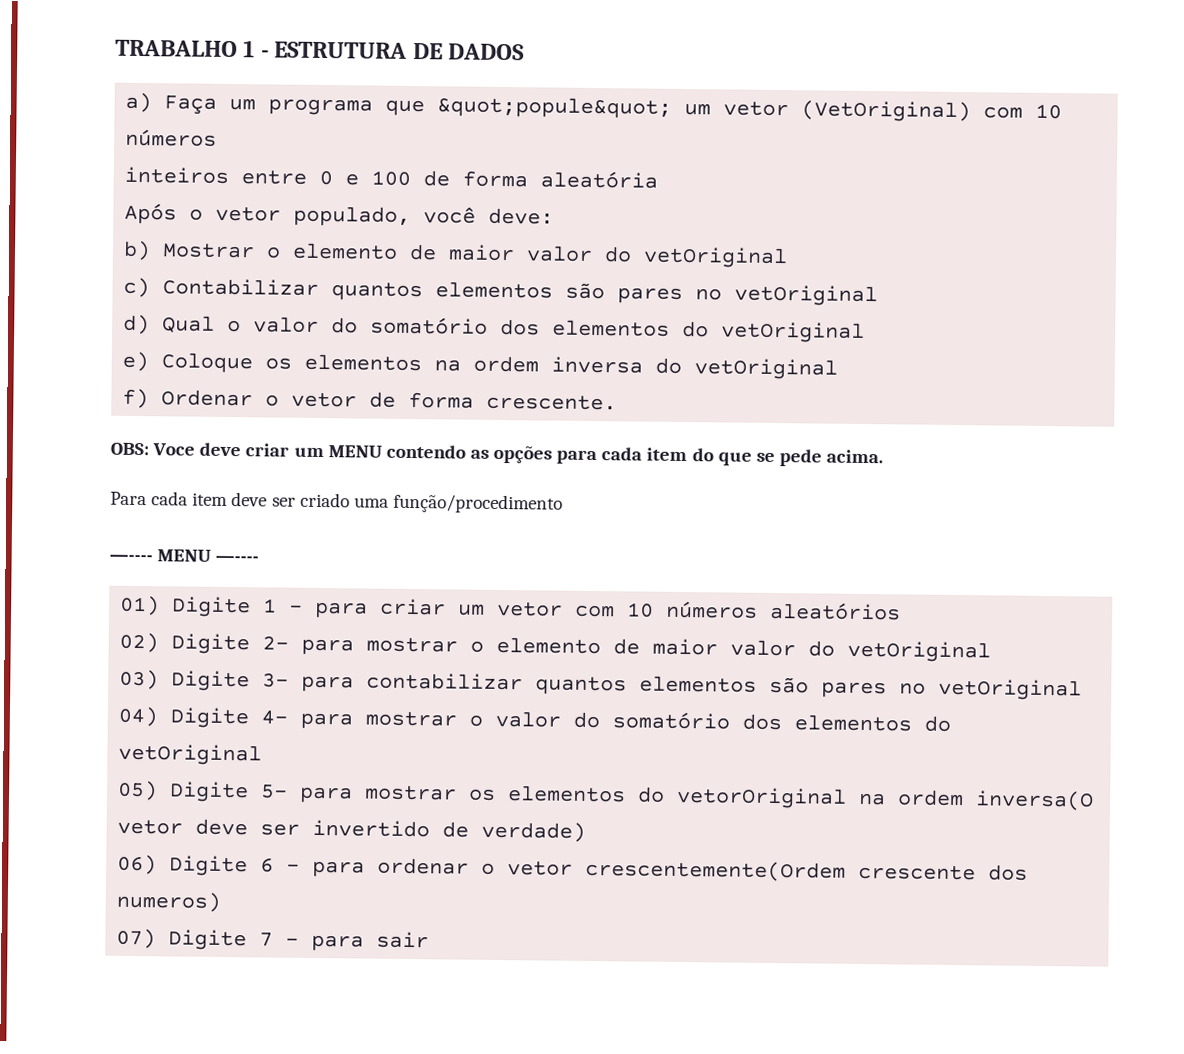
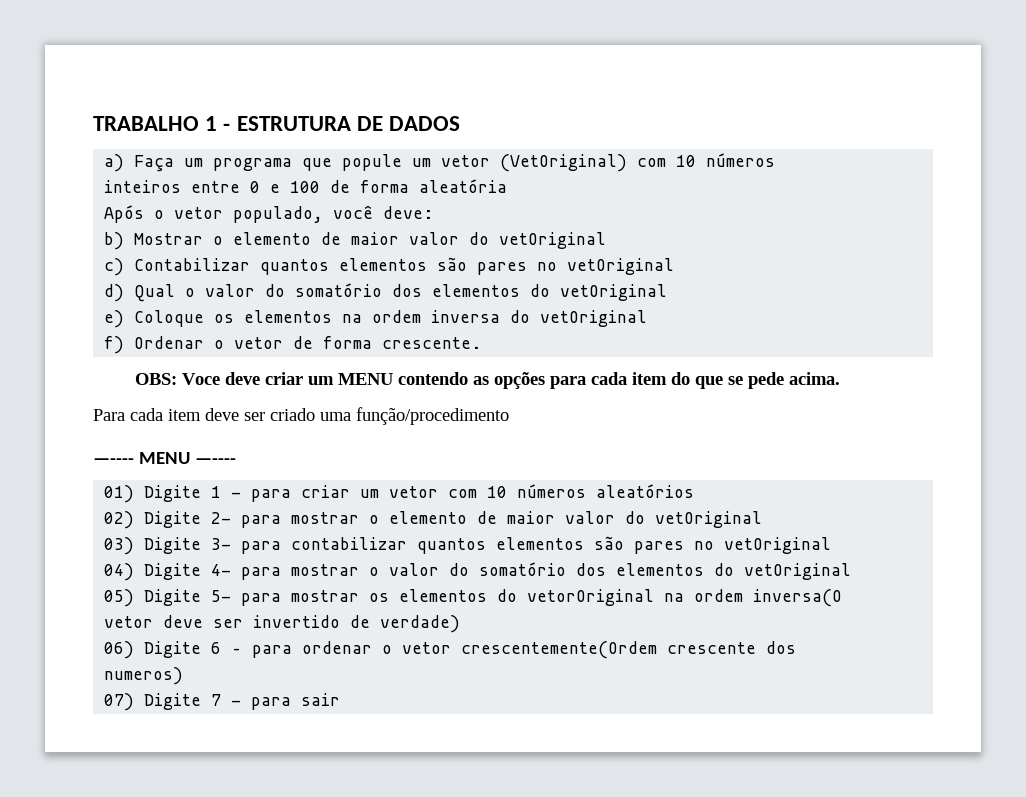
[437,96,673,119] &quot;popule&quot; -> [342,154,403,171] popule

